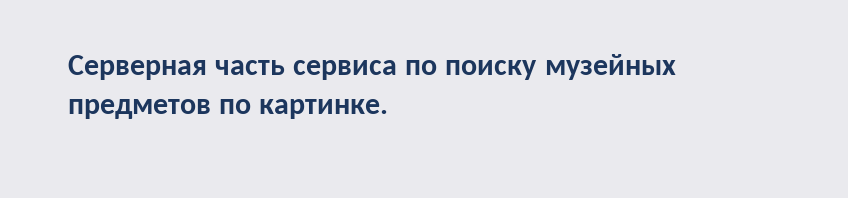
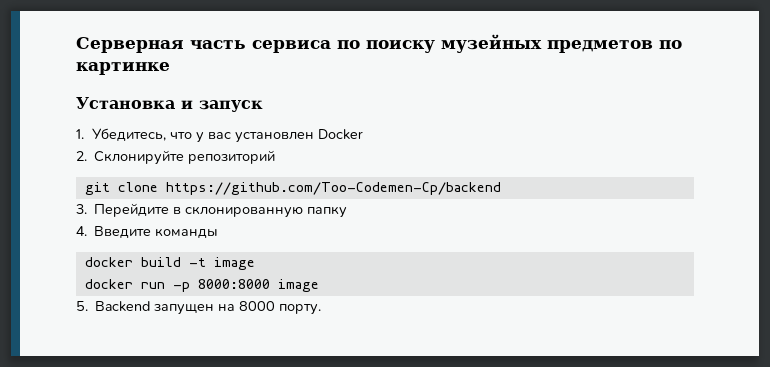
[259,99,389,119] картинке. -> [76,62,170,75] [76,97,263,112] [76,128,364,143] [76,150,276,165] [84,182,501,195] [76,203,348,218] [76,226,219,238] [84,257,255,270] [84,279,319,292] [76,301,322,315] картинке // Установка и запуск // 1. Убедитесь, что у вас установлен Docker // 2. Склонируйте репозиторий // git clone https://github.com/Too-Codemen-Cp/backend // 3. Перейдите в склонированную папку // 4. Введите команды // docker build -t image // docker run -p 8000:8000 image // 5. Backend запущен на 8000 порту.

